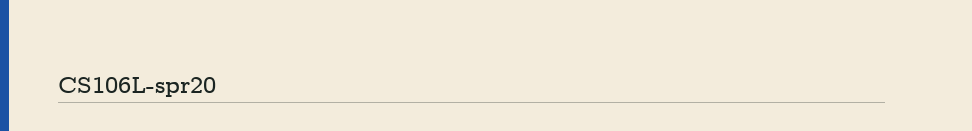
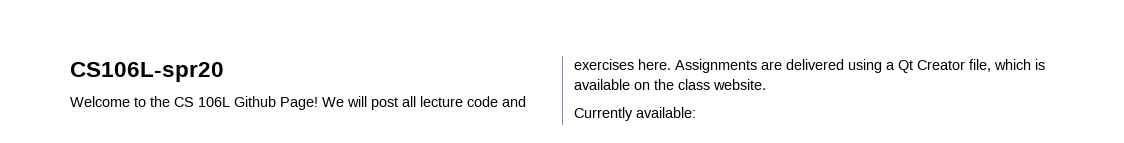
(216, 87) none -> [70,96,526,110] [574,59,1045,73] [574,79,766,90] [574,107,696,121] // Welcome to the CS 106L Github Page! We will post all lecture code and exercises here. Assignments are delivered using a Qt Creator file, which is available on the class website. // Currently available:

